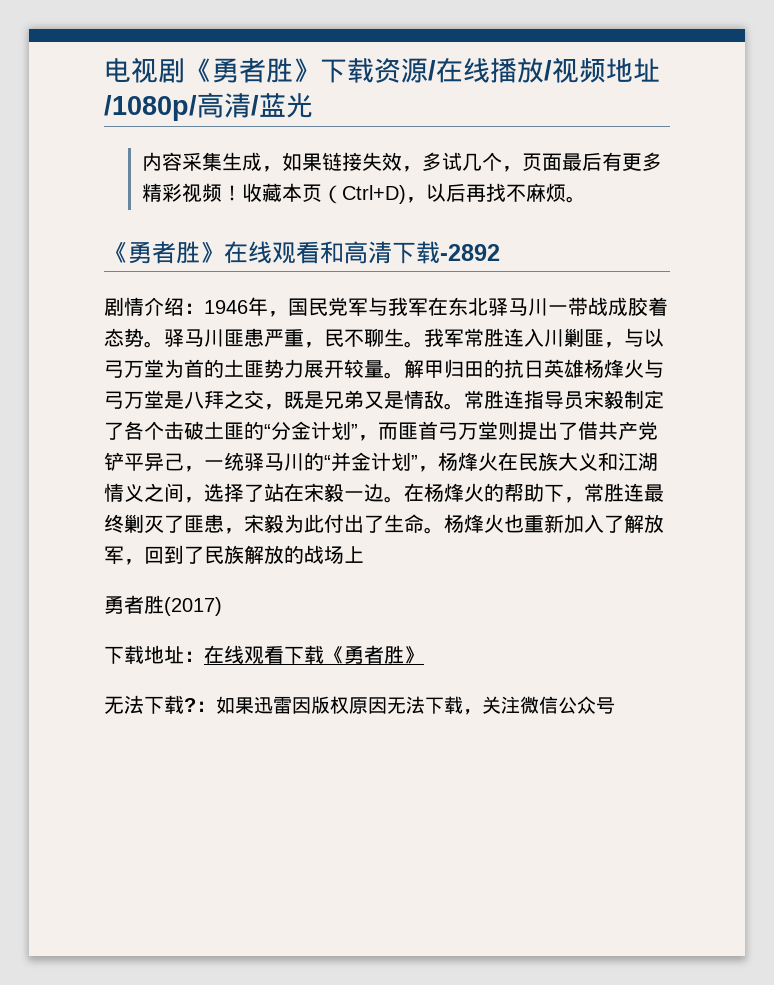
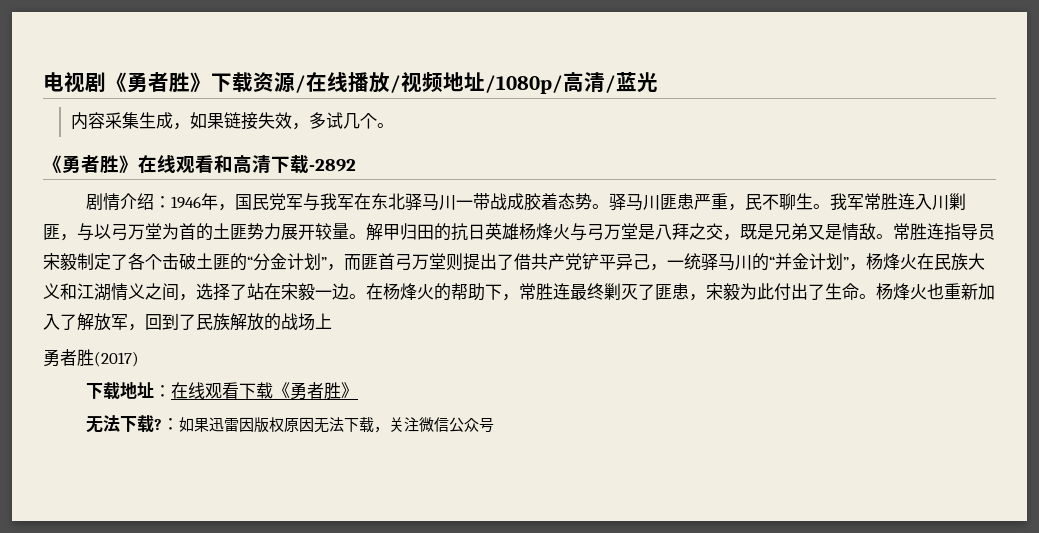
[501,152,662,172] [141,183,566,204] ，页面最后有更多精彩视频！收藏本页（Ctrl+D)，以后再找不麻烦 -> (377, 121) none

